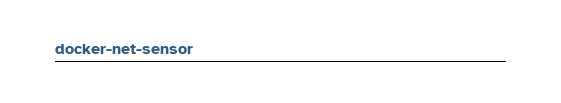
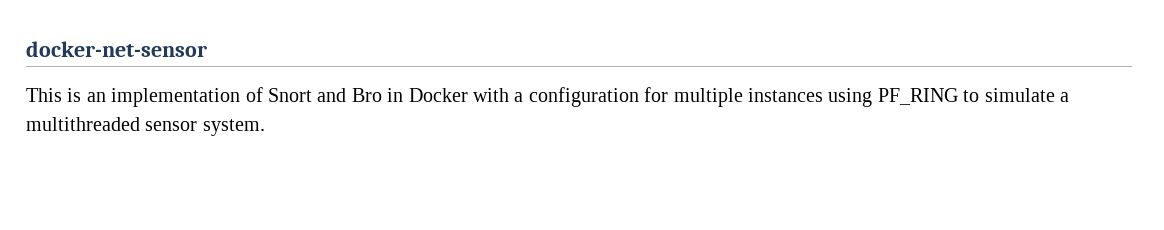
(193, 49) none -> [26,87,1069,107] [26,117,265,136] // This is an implementation of Snort and Bro in Docker with a configuration for multiple instances using PF_RING to simulate a multithreaded sensor system.

